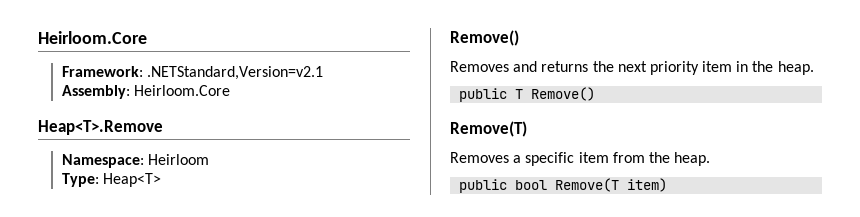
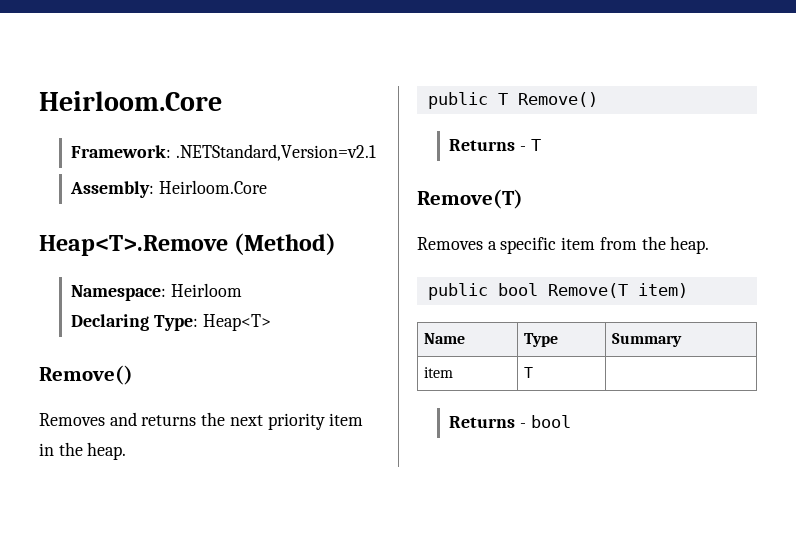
(163, 127) none -> [234,233,337,255] (Method)
(209, 159) none -> [71,314,150,331] Declaring
(596, 94) none -> [449,139,541,151] // Returns - T
(668, 185) none -> [424,333,466,344] [524,333,559,347] [612,333,683,347] [424,367,454,378] [524,367,534,378] [449,415,571,428] // Name | Type | Summary // item | T | // Returns - bool

